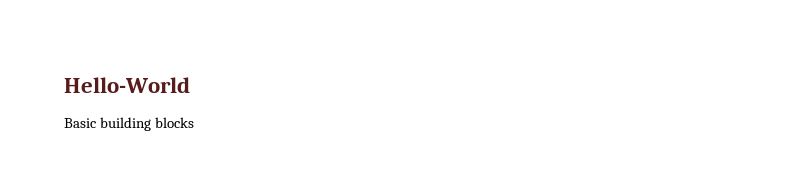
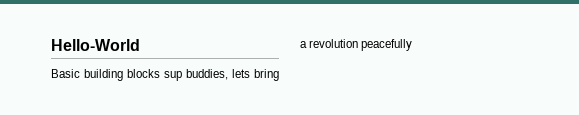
(194, 122) none -> [164,69,279,81] [300,39,413,51] sup buddies, lets bring a revolution peacefully

